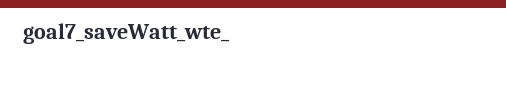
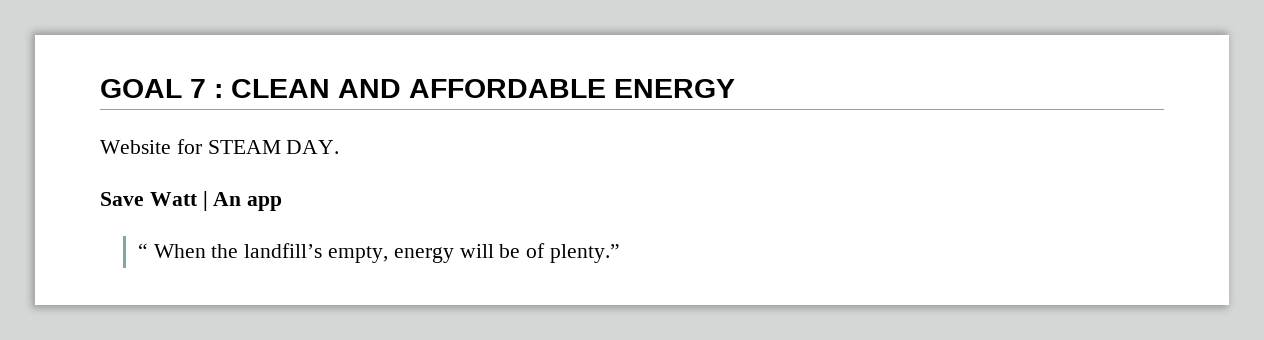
[23,23,230,44] goal7_saveWatt_wte_ -> [100,79,735,98] [100,139,340,154] [100,191,283,211] [137,243,621,263] GOAL 7 : CLEAN AND AFFORDABLE ENERGY // Website for STEAM DAY. // Save Watt | An app // “ When the landfill’s empty, energy will be of plenty.”

